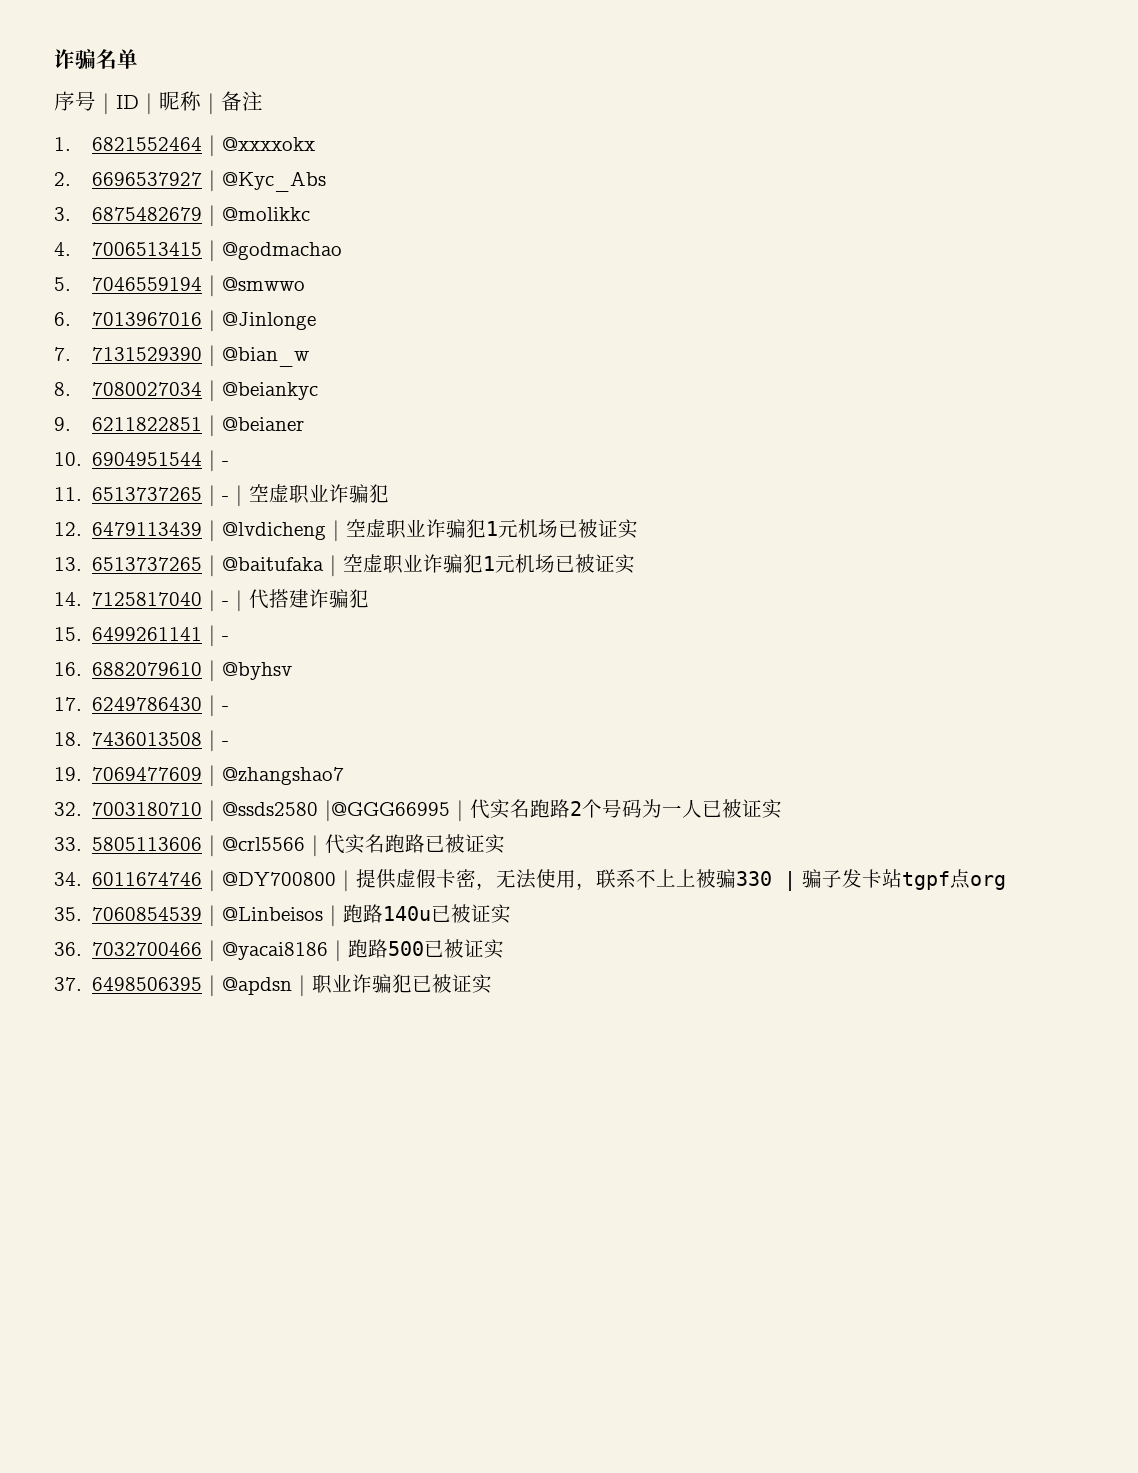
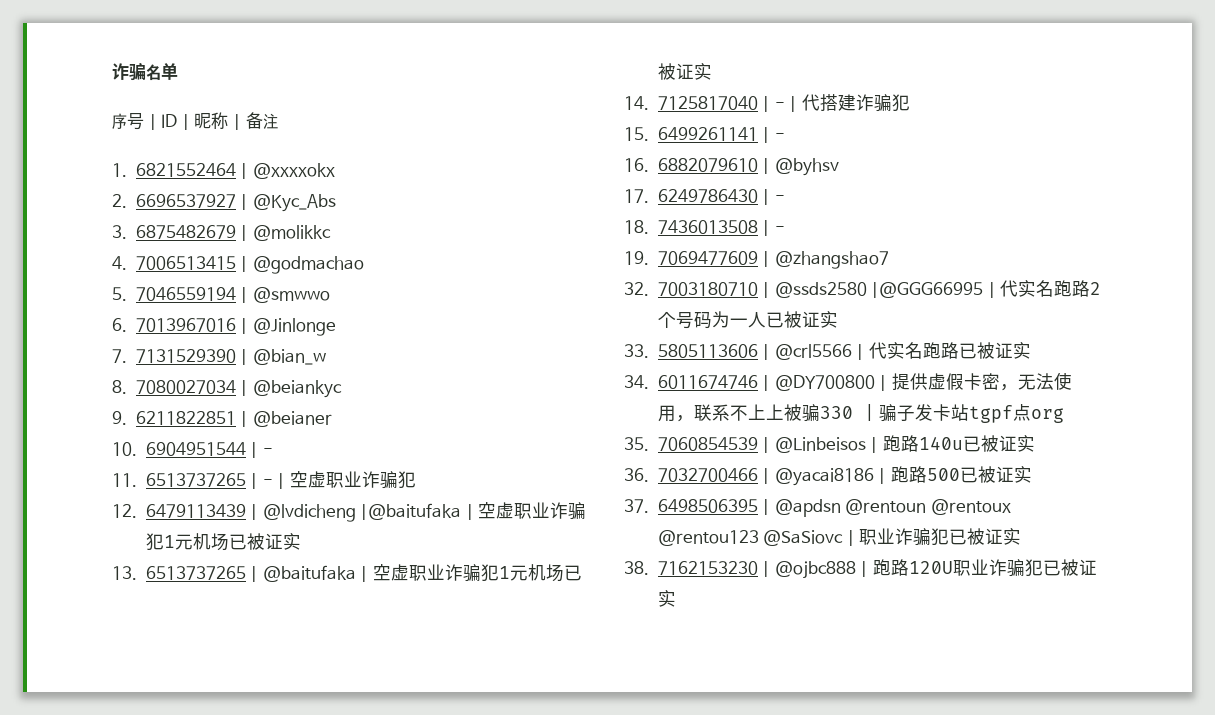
(327, 531) none -> [360,503,462,520] |@baitufaka
(293, 986) none -> [845,499,1011,515] [657,530,844,546] @rentoun @rentoux @rentou123 @SaSiovc
(493, 984) none -> [624,559,1097,579] [657,590,676,607] // 38. 7162153230 | @ojbc888 | 跑路120U职业诈骗犯已被证实

